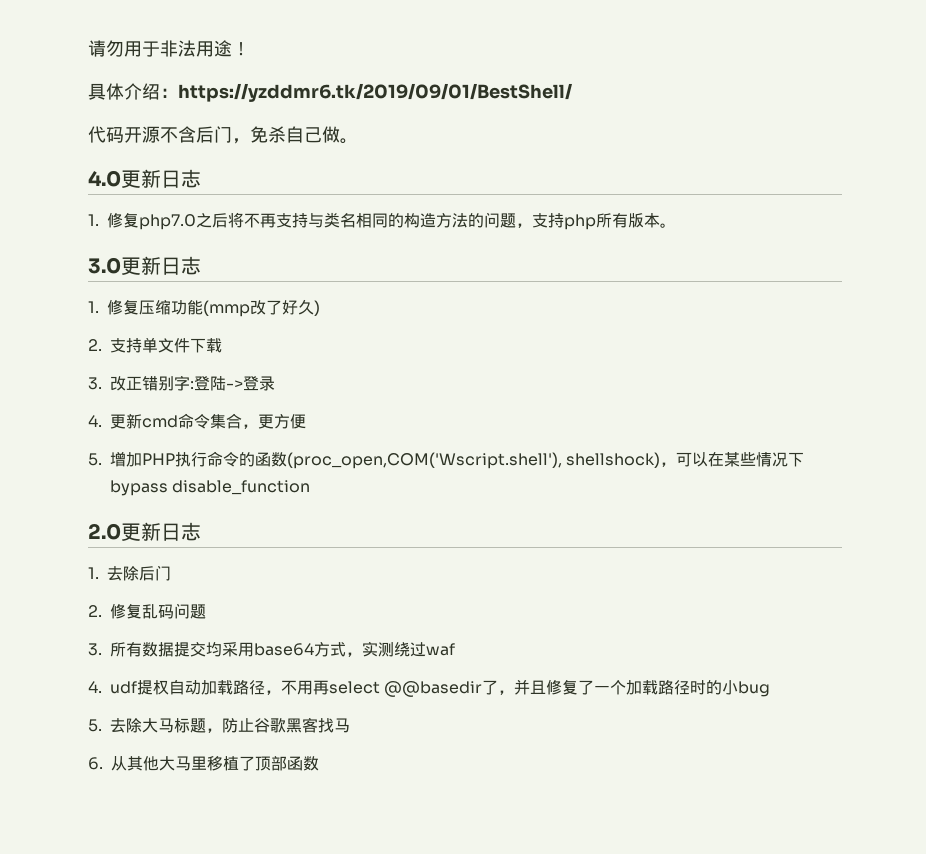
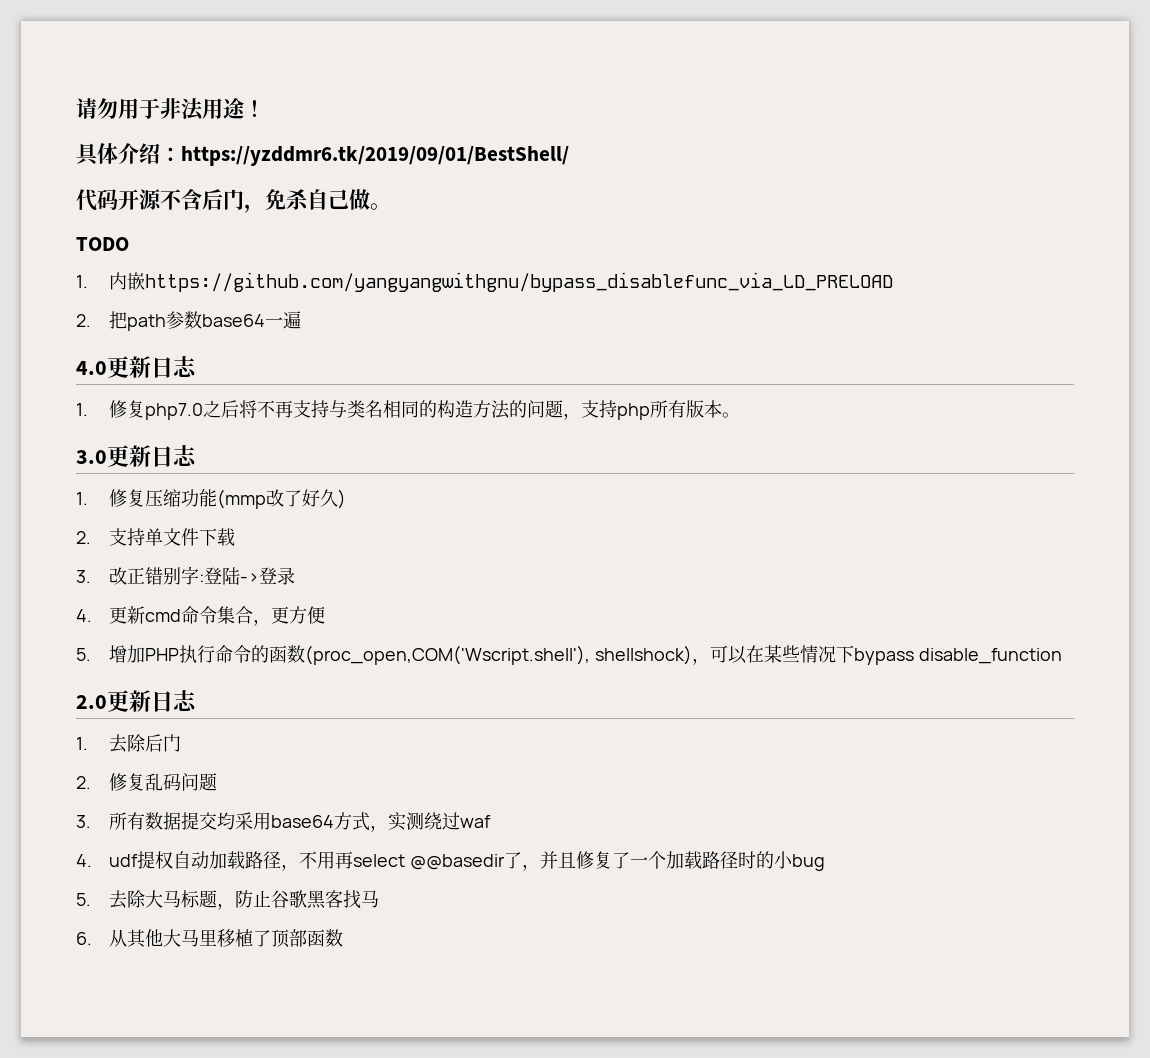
(358, 141) none -> [76,237,129,251] [76,272,893,292] [76,311,301,331] // TODO // 1.内嵌https://github.com/yangyangwithgnu/bypass_disablefunc_via_LD_PRELOAD // 2.把path参数base64一遍

